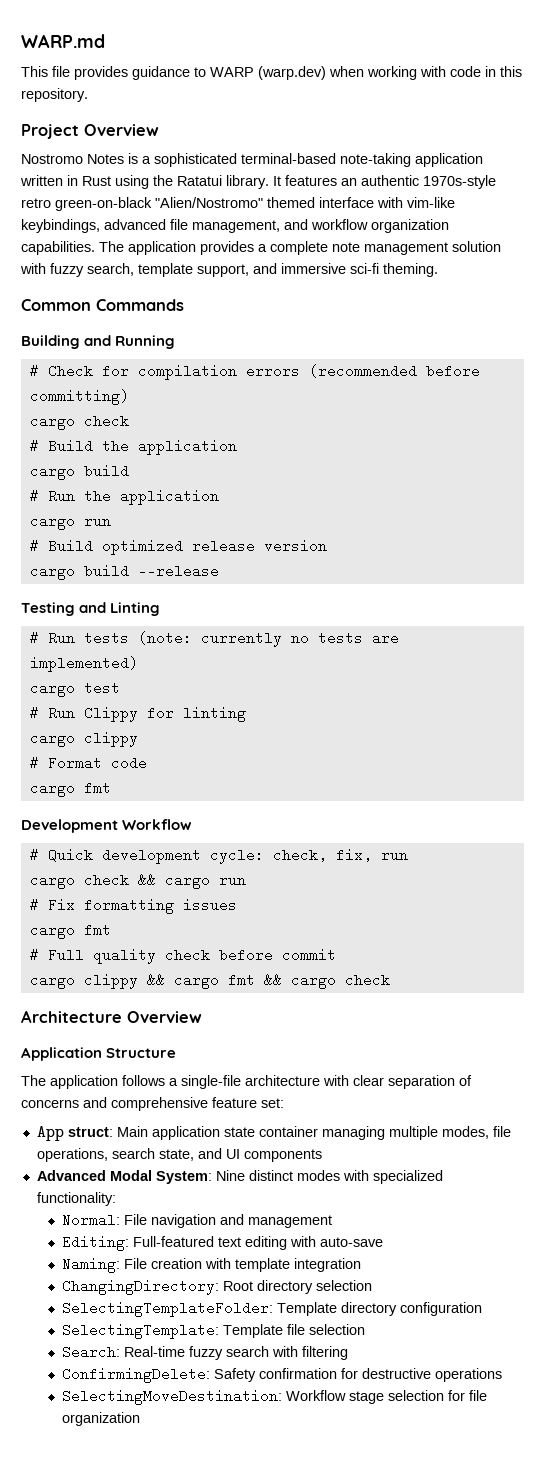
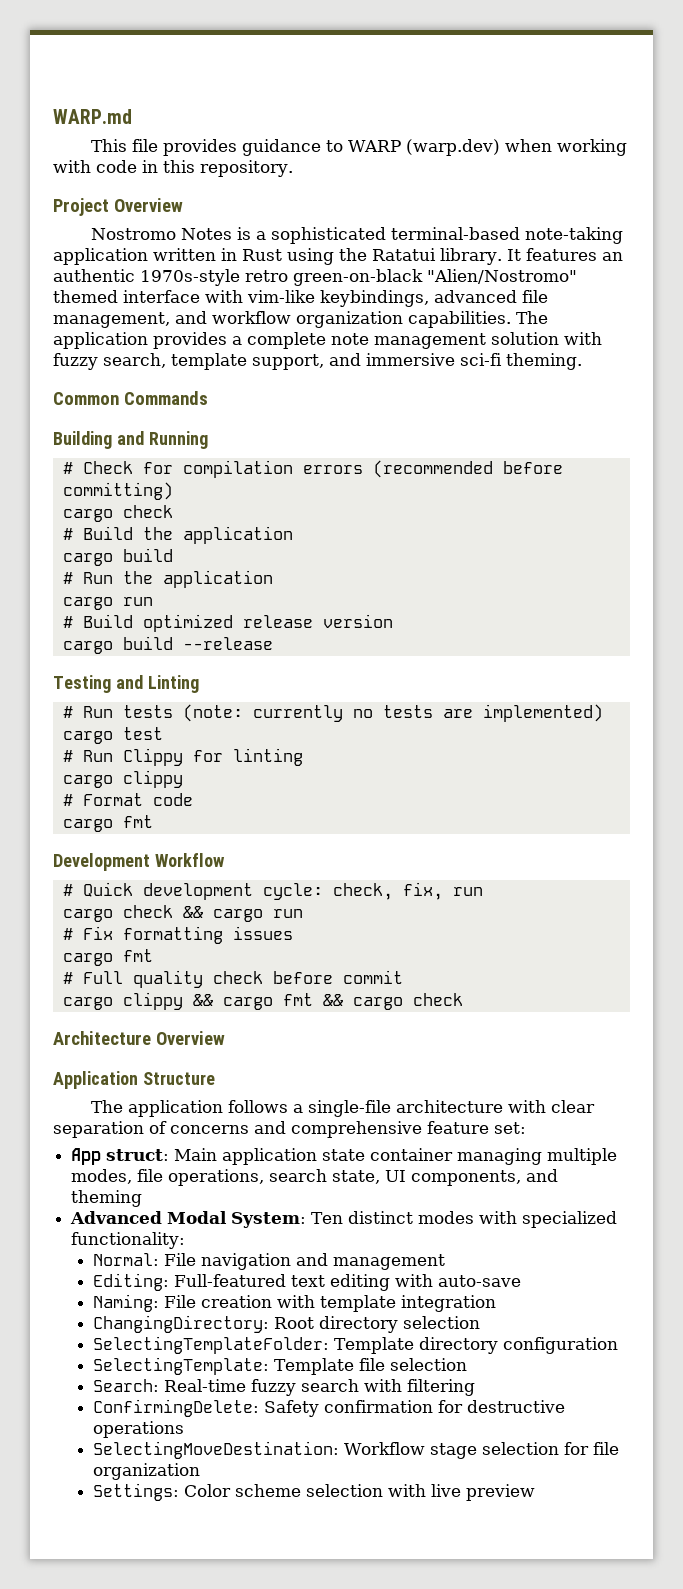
[197,1148,322,1162] and UI components -> [385,1169,559,1186] [71,1190,143,1207] UI components, and theming
[215,1170,245,1181] Nine -> [311,1212,344,1224] Ten
(140, 1419) none -> [92,1483,535,1501] // Settings: Color scheme selection with live preview

